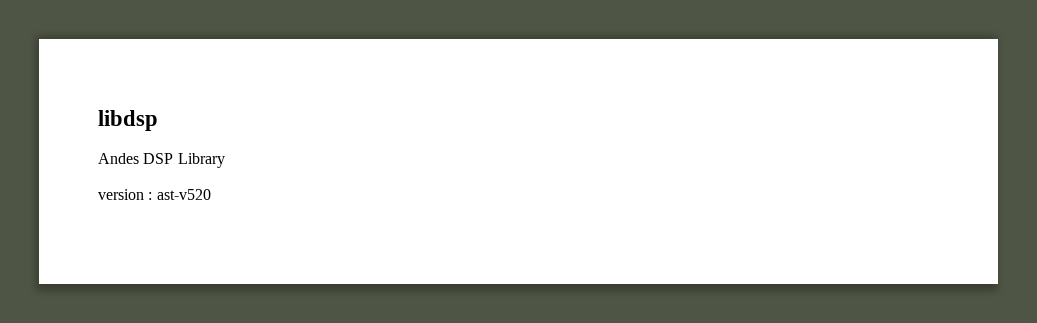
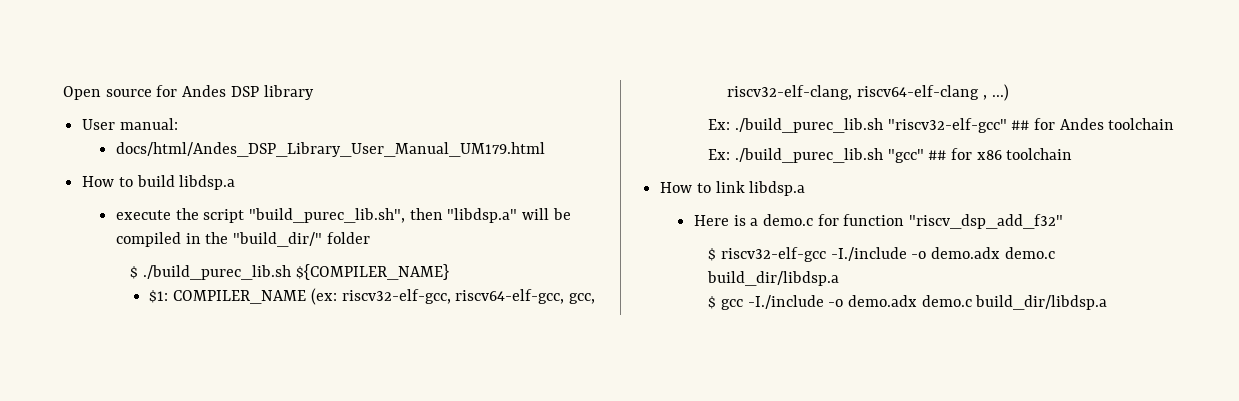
[98,110,158,131] [98,153,225,168] [98,189,211,200] libdsp // Andes DSP Library // version : ast-v520 -> [63,85,314,100] [82,118,178,130] [115,142,545,157] [82,175,236,190] [115,208,571,223] [115,232,370,247] [130,264,449,280] [149,288,596,305] [727,84,1009,101] [708,118,1175,133] [708,148,1073,163] [660,181,806,196] [693,214,1064,229] [708,247,1055,262] [707,271,840,286] [708,295,1108,310] Open source for Andes DSP library // User manual: // docs/html/Andes_DSP_Library_User_Manual_UM179.html // How to build libdsp.a // execute the script "build_purec_lib.sh", then "libdsp.a" will be compiled in the "build_dir/" folder // $ ./build_purec_lib.sh ${COMPILER_NAME} // $1: COMPILER_NAME (ex: riscv32-elf-gcc, riscv64-elf-gcc, gcc, riscv32-elf-clang, riscv64-elf-clang , ...) // Ex: ./build_purec_lib.sh "riscv32-elf-gcc" ## for Andes toolchain // Ex: ./build_purec_lib.sh "gcc" ## for x86 toolchain // How to link libdsp.a // Here is a demo.c for function "riscv_dsp_add_f32" // $ riscv32-elf-gcc -I./include -o demo.adx demo.c build_dir/libdsp.a // $ gcc -I./include -o demo.adx demo.c build_dir/libdsp.a

